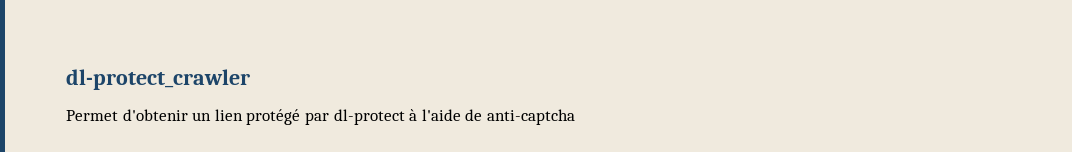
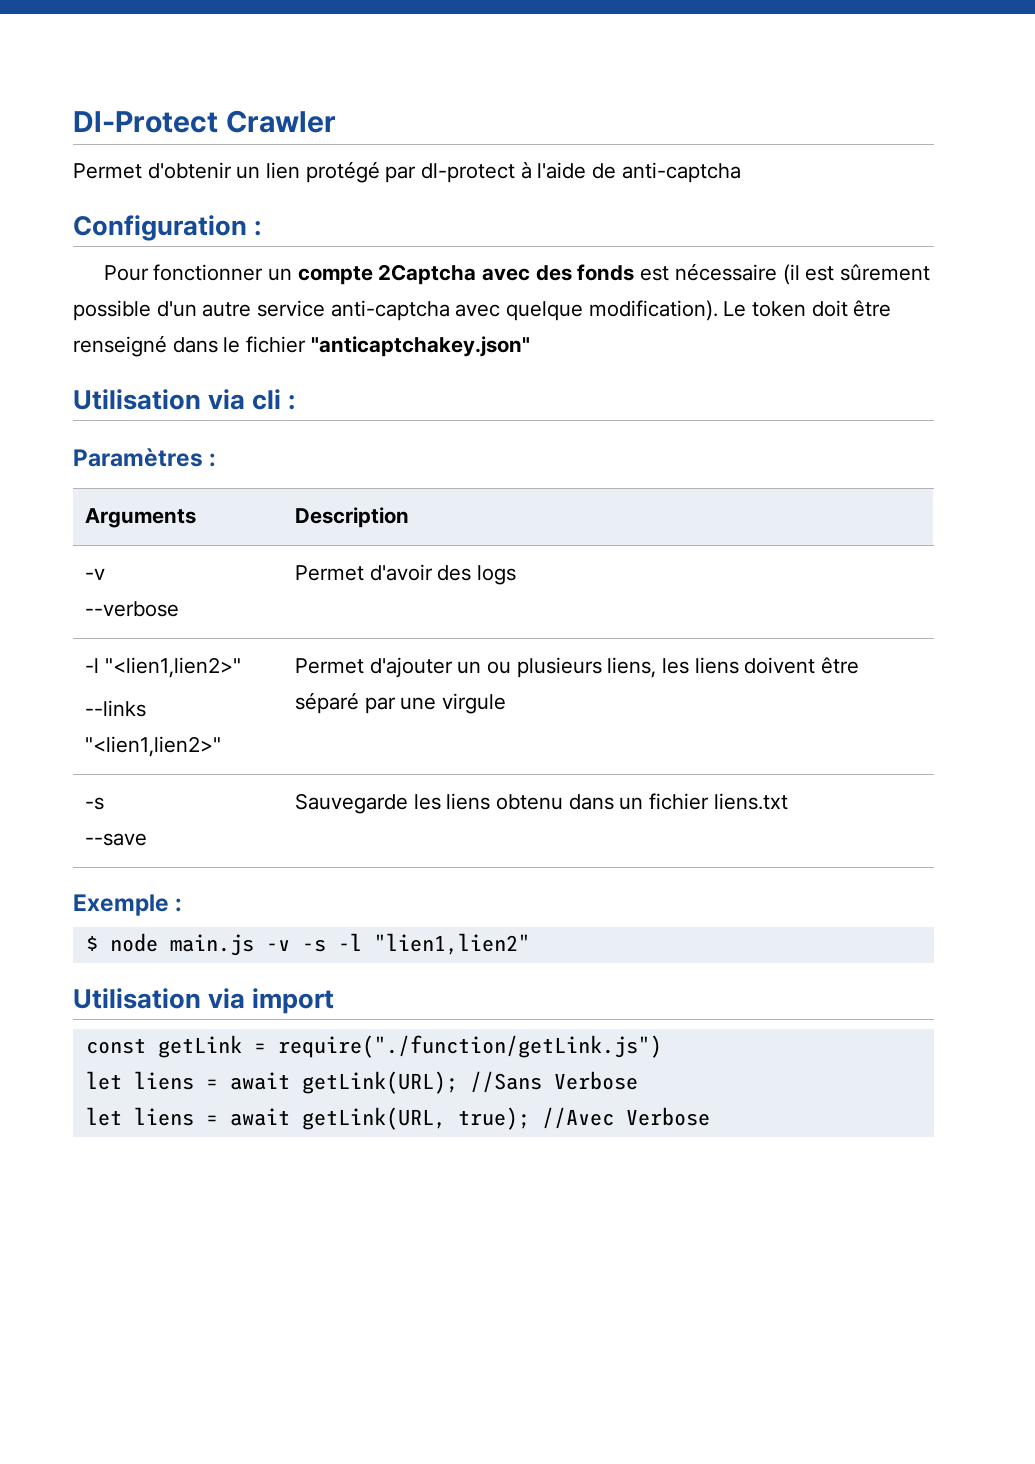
[66,69,250,90] dl-protect_crawler -> [73,110,336,133] Dl-Protect Crawler
(575, 117) none -> [73,215,262,241] [103,263,930,285] [73,300,892,321] [73,335,530,357] [73,389,296,410] [73,448,217,467] [85,508,197,528] [295,507,410,528] [85,568,106,580] [85,601,180,617] [295,564,517,585] [85,657,241,678] [85,700,147,717] [85,736,222,757] [295,657,860,678] [295,692,507,714] [85,797,105,810] [85,833,148,846] [295,793,788,814] [73,894,183,916] [85,933,530,956] [73,988,335,1014] [85,1035,662,1058] [85,1071,638,1094] [85,1107,710,1130] // Configuration : // Pour fonctionner un compte 2Captcha avec des fonds est nécessaire (il est sûrement possible d'un autre service anti-captcha avec quelque modification). Le token doit être renseigné dans le fichier "anticaptchakey.json" // Utilisation via cli : // Paramètres : // Arguments | Description // -v // --verbose | Permet d'avoir des logs // -l "<lien1,lien2>" // --links "<lien1,lien2>" | Permet d'ajouter un ou plusieurs liens, les liens doivent être séparé par une virgule // -s // --save | Sauvegarde les liens obtenu dans un fichier liens.txt // Exemple : // $ node main.js -v -s -l "lien1,lien2" // Utilisation via import // const getLink = require("./function/getLink.js") // let liens = await getLink(URL); //Sans Verbose // let liens = await getLink(URL, true); //Avec Verbose

